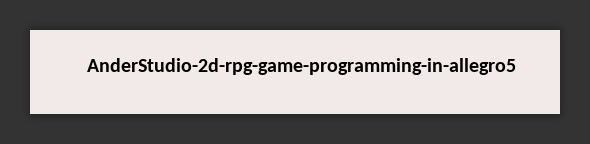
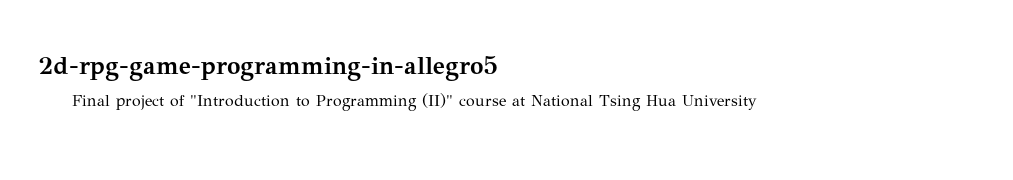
[87,58,516,75] AnderStudio-2d-rpg-game-programming-in-allegro5 -> [38,56,498,81] [71,93,757,111] 2d-rpg-game-programming-in-allegro5 // Final project of "Introduction to Programming (II)" course at National Tsing Hua University

